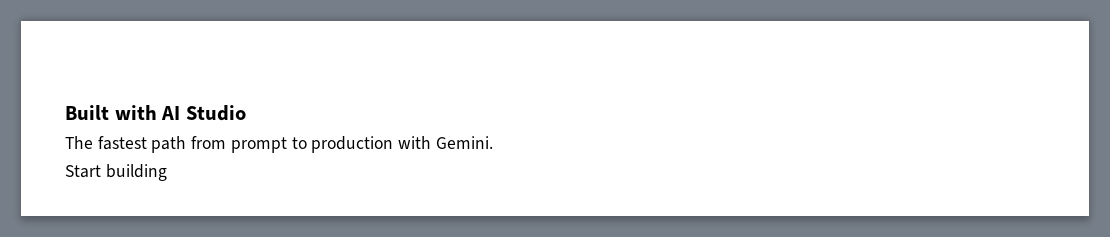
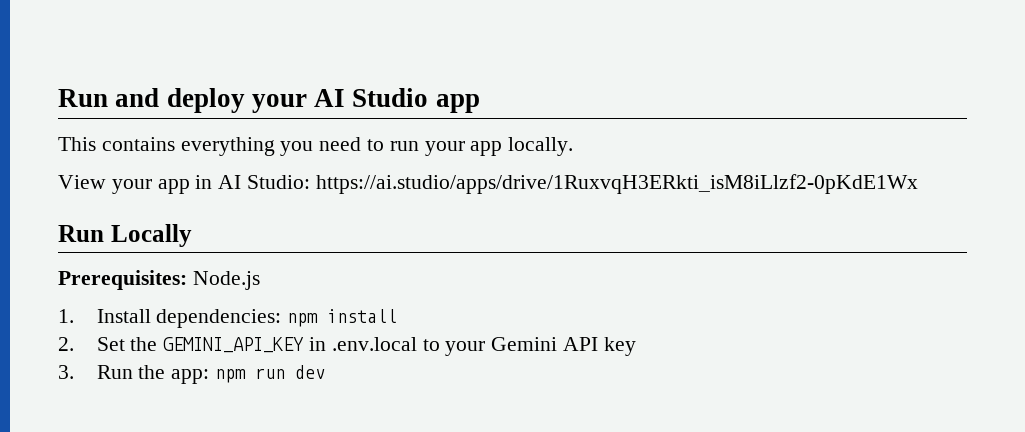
[65,105,246,121] [65,136,493,153] [65,164,167,181] Built with AI Studio // The fastest path from prompt to production with Gemini. // Start building -> [58,88,480,113] [58,137,574,156] [58,174,918,194] [58,224,192,247] [58,270,260,290] [58,309,398,328] [58,337,636,356] [58,365,326,384] Run and deploy your AI Studio app // This contains everything you need to run your app locally. // View your app in AI Studio: https://ai.studio/apps/drive/1RuxvqH3ERkti_isM8iLlzf2-0pKdE1Wx // Run Locally // Prerequisites: Node.js // 1. Install dependencies: npm install // 2. Set the GEMINI_API_KEY in .env.local to your Gemini API key // 3. Run the app: npm run dev

